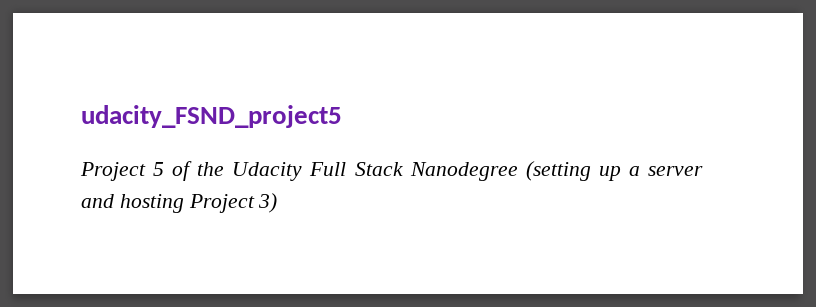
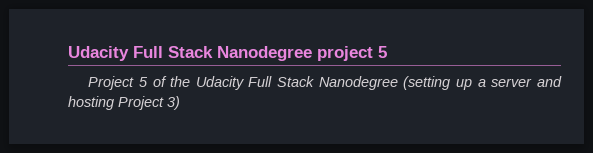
[81,105,342,128] udacity_FSND_project5 -> [68,46,387,61] Udacity Full Stack Nanodegree project 5

